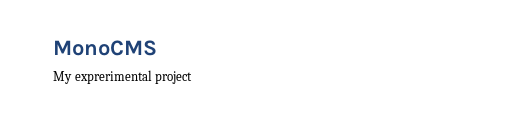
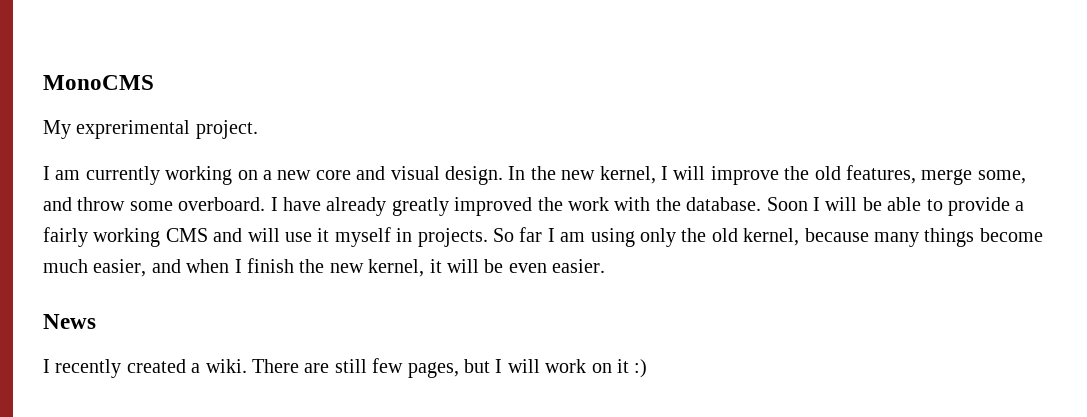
[155,71,193,84] project -> [195,120,258,139] [43,165,1026,185] [43,197,1025,216] [43,227,1043,247] [43,258,606,277] [43,314,96,329] [43,358,648,378] project. // I am currently working on a new core and visual design. In the new kernel, I will improve the old features, merge some, and throw some overboard. I have already greatly improved the work with the database. Soon I will be able to provide a fairly working CMS and will use it myself in projects. So far I am using only the old kernel, because many things become much easier, and when I finish the new kernel, it will be even easier. // News // I recently created a wiki. There are still few pages, but I will work on it :)

